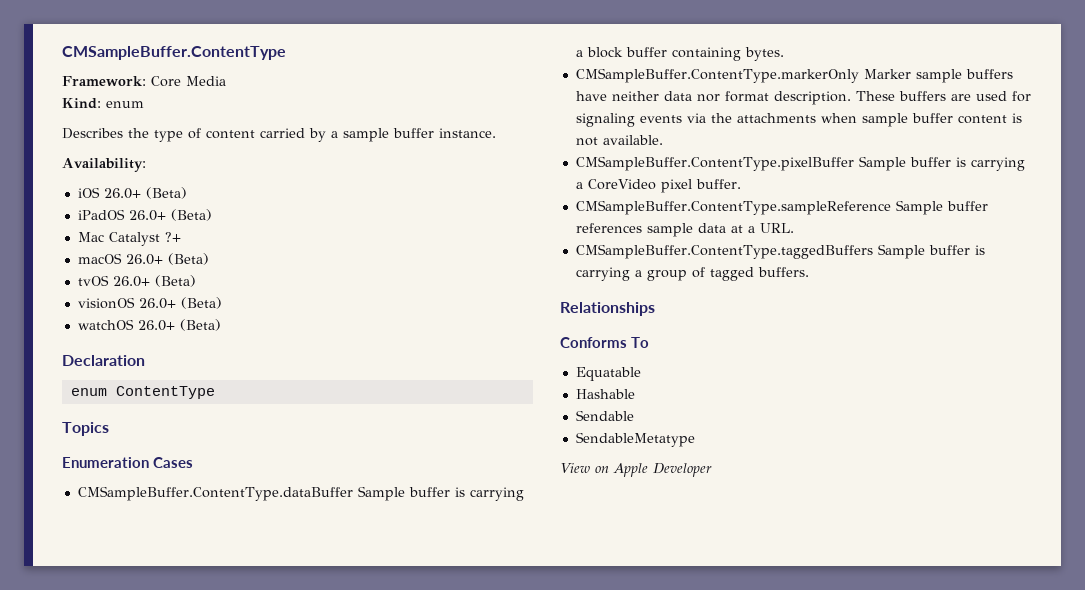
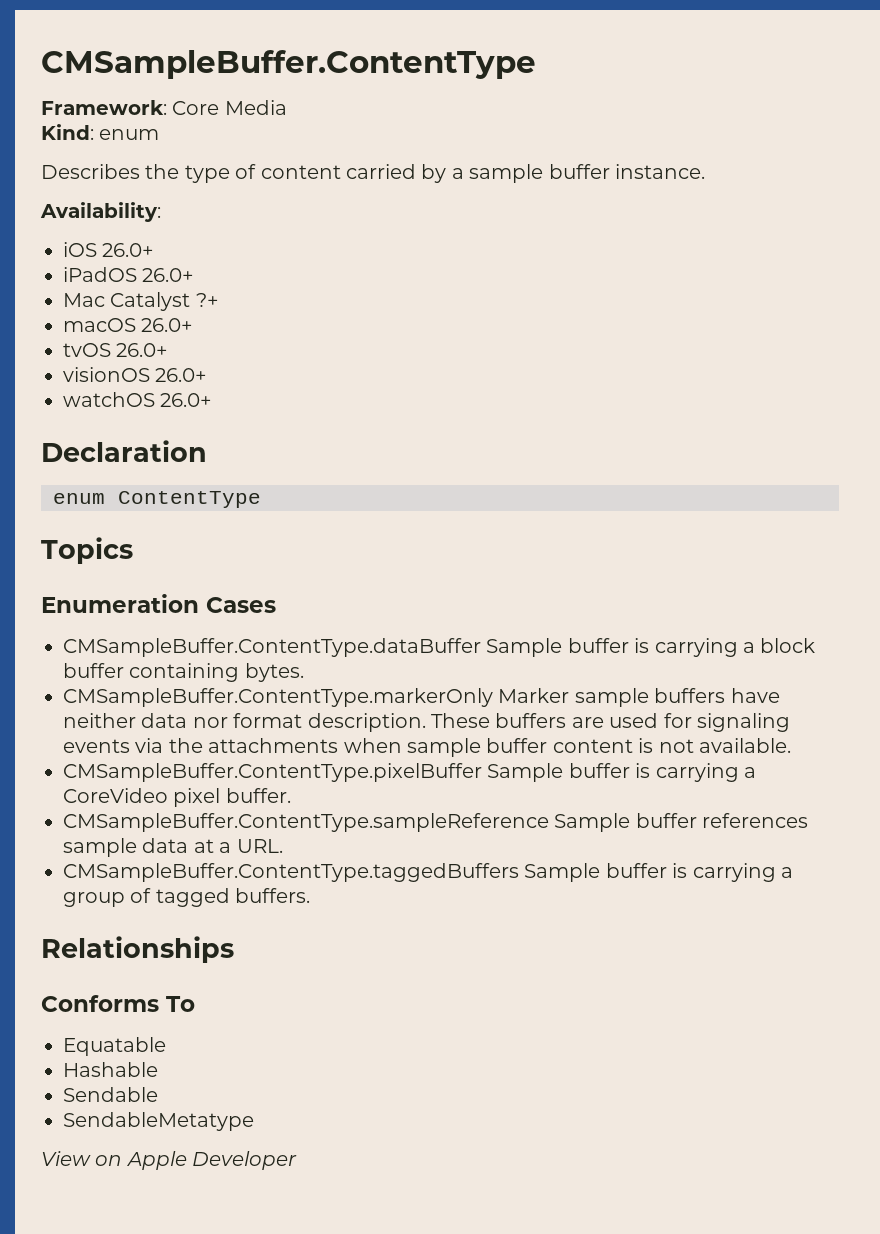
[145,187,187,199] (Beta) -> (155, 250) none
[170,209,212,221] (Beta) -> (195, 275) none
[167,253,209,265] (Beta) -> (194, 325) none
[154,275,196,287] (Beta) -> (169, 350) none
[180,297,222,309] (Beta) -> (208, 375) none
[179,319,221,331] (Beta) -> (213, 400) none

